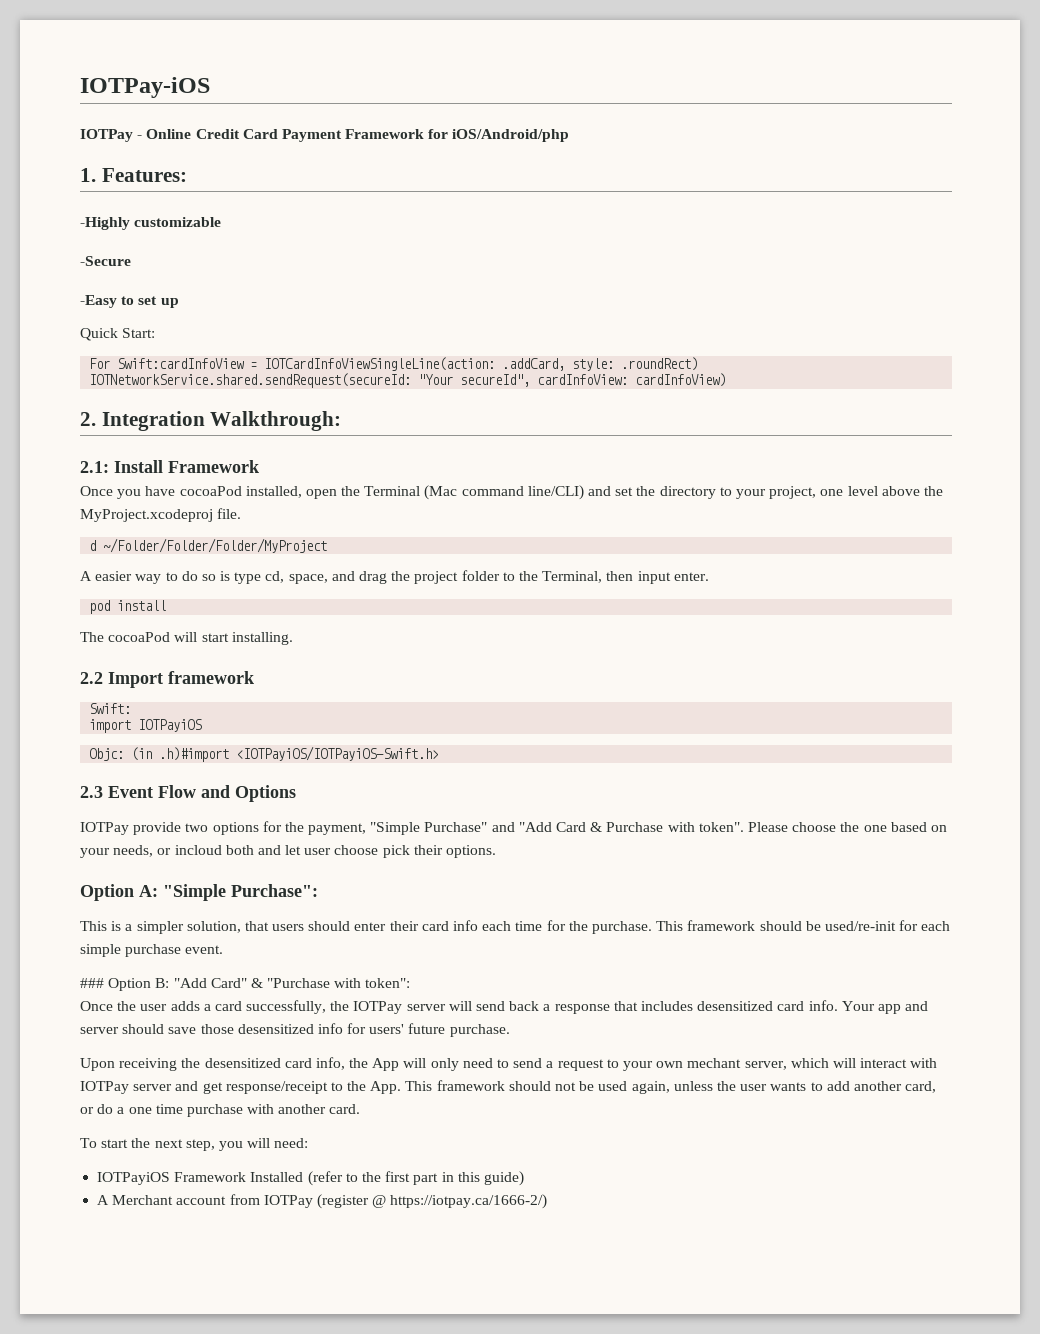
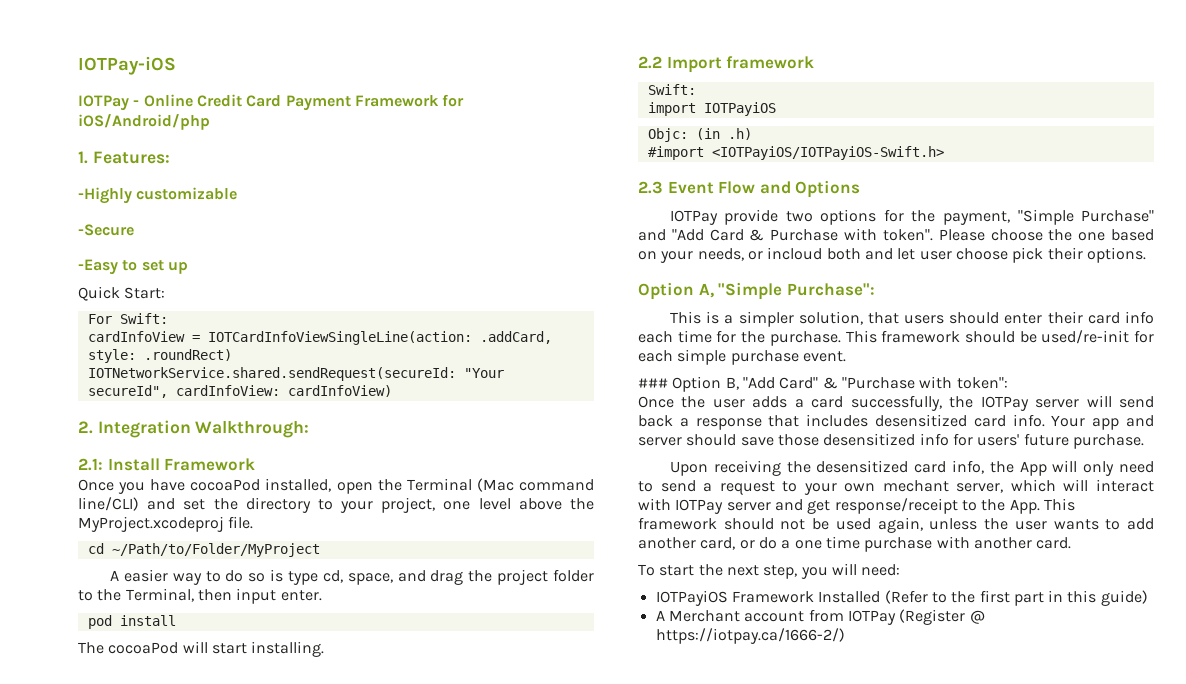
[117,358,245,369] Swift:cardInfoView -> [119,313,168,324] [87,331,185,342] Swift: // cardInfoView
[89,538,328,553] d ~/Folder/Folder/Folder/MyProject -> [87,543,320,557] cd ~/Path/to/Folder/MyProject
[159,747,230,762] .h)#import -> [727,128,752,140] [647,146,704,160] .h) // #import
[139,885,158,897] A: -> [698,283,714,298] A,
[155,978,170,988] B: -> [725,377,739,390] B,
[307,1171,343,1186] (refer -> [884,590,928,604] (Refer
[316,1194,369,1209] (register -> [899,609,966,625] (Register

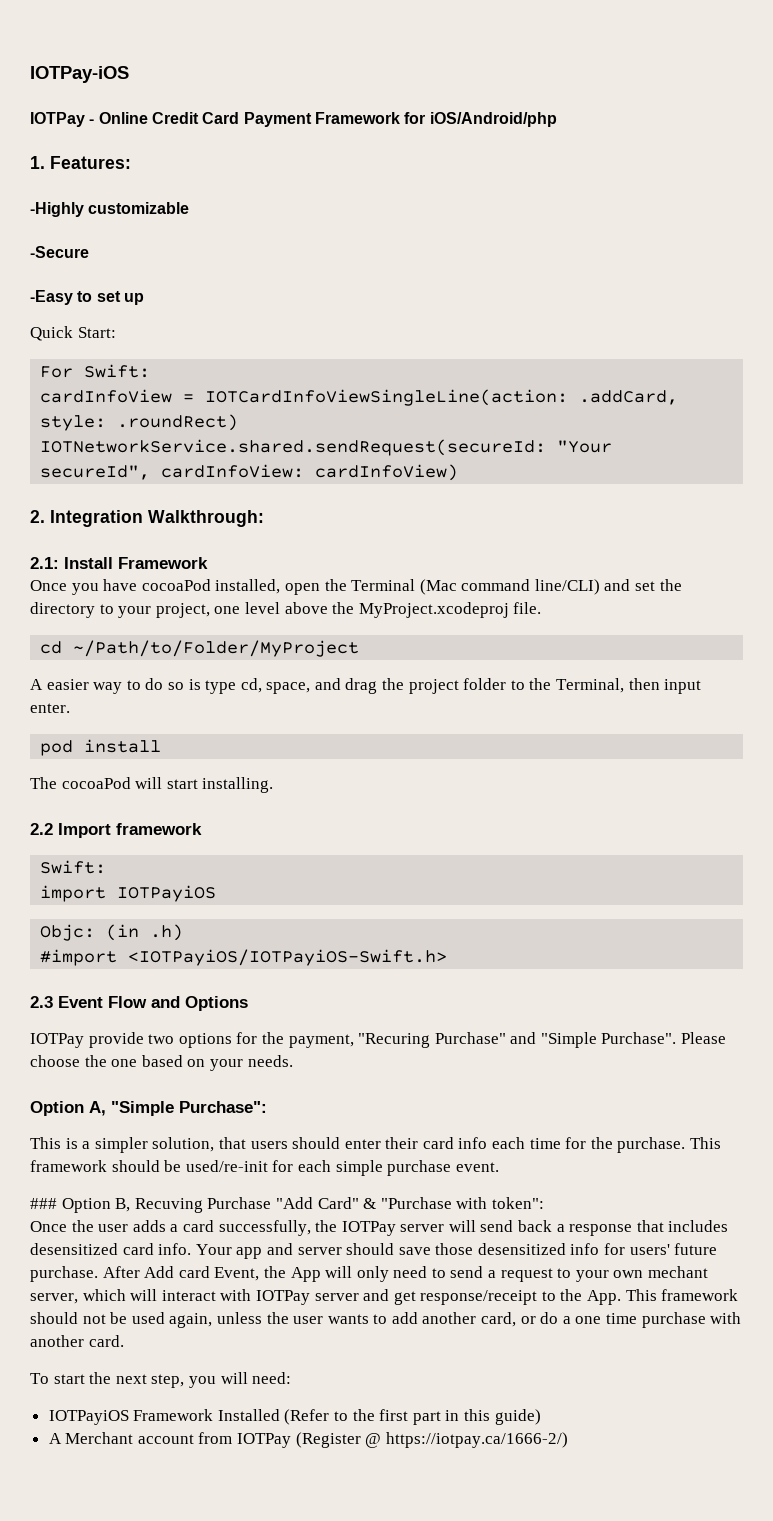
[1017,209,1074,225] "Simple -> [358,1033,431,1048] "Recuring
[671,228,933,241] "Add Card & Purchase with token". -> [540,1032,677,1048] "Simple Purchase".
[697,247,1146,263] needs, or incloud both and let user choose pick their options. -> [247,1055,293,1067] needs.
(739, 383) none -> [134,1197,272,1213] Recuving Purchase
[669,460,984,476] // Upon receiving the desensitized card info, -> [102,1266,260,1281] After Add card Event,

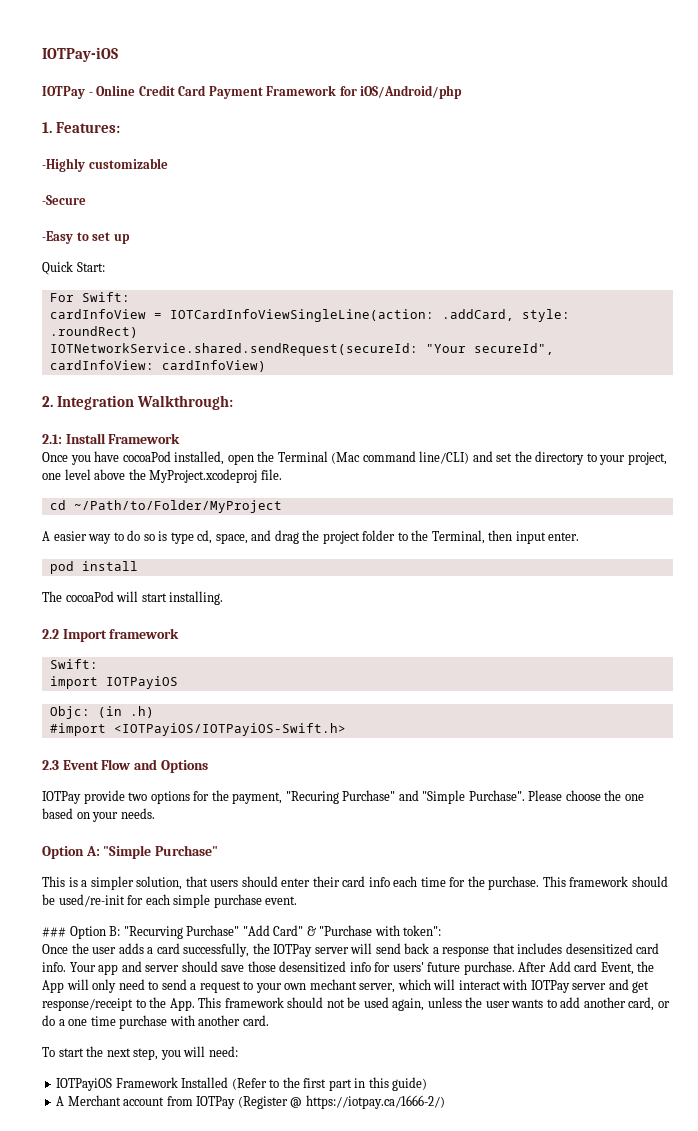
[89,1101,267,1116] A, "Simple Purchase": -> [85,845,218,859] A: "Simple Purchase"
[115,1197,272,1213] B, Recuving Purchase -> [109,925,240,939] B: "Recurving Purchase"

